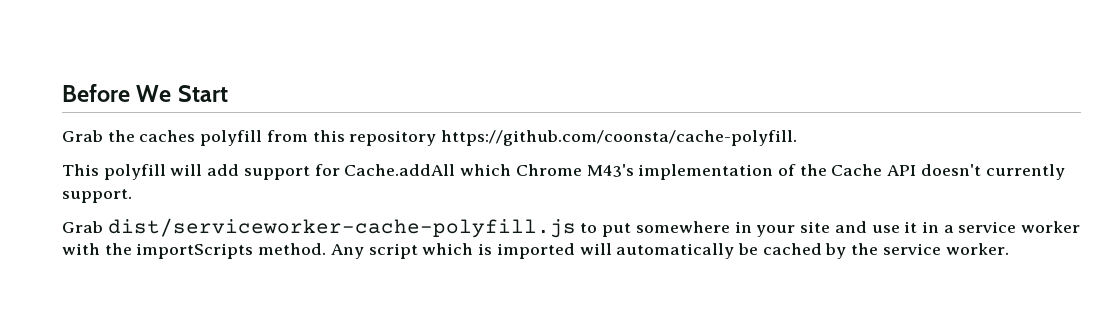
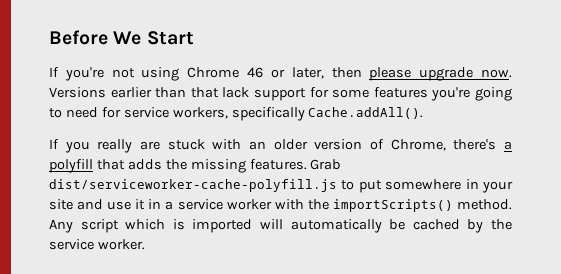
[62,130,798,146] [62,164,1065,180] [62,189,132,203] Grab the caches polyfill from this repository https://github.com/coonsta/cache-polyfill. // This polyfill will add support for Cache.addAll which Chrome M43's implementation of the Cache API doesn't currently support. // -> [49,67,512,81] [49,87,512,101] [49,107,424,121] [49,139,512,153] [49,159,307,173] If you're not using Chrome 46 or later, then please upgrade now. Versions earlier than that lack support for some features you're going to need for service workers, specifically Cache.addAll(). // If you really are stuck with an older version of Chrome, there's a polyfill that adds the missing features.
[136,243,254,259] importScripts -> [332,199,453,212] importScripts()

